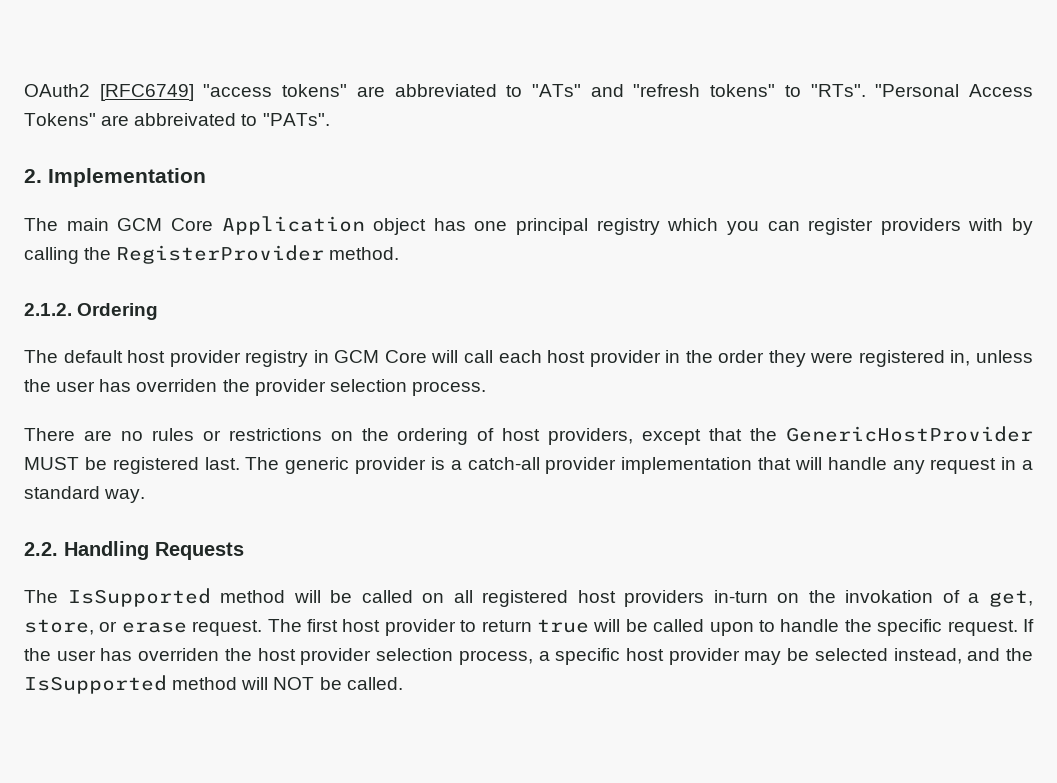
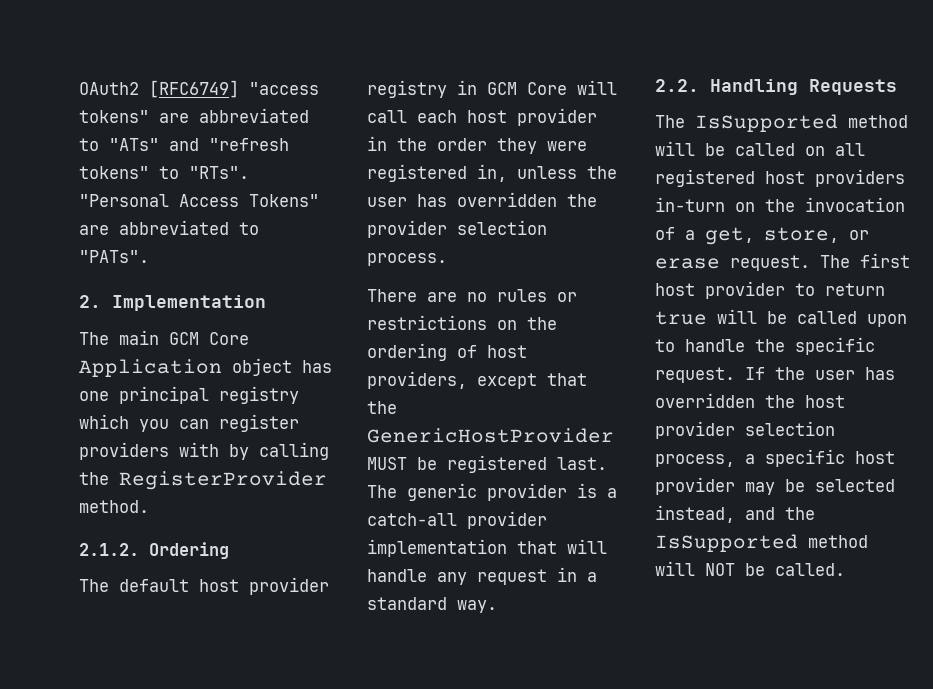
[134,113,237,126] abbreivated -> [119,220,229,235] abbreviated
[136,379,218,392] overriden -> [457,192,557,207] overridden
[845,590,934,603] invokation -> [805,197,905,212] invocation
[138,648,220,661] overriden -> [655,393,755,408] overridden

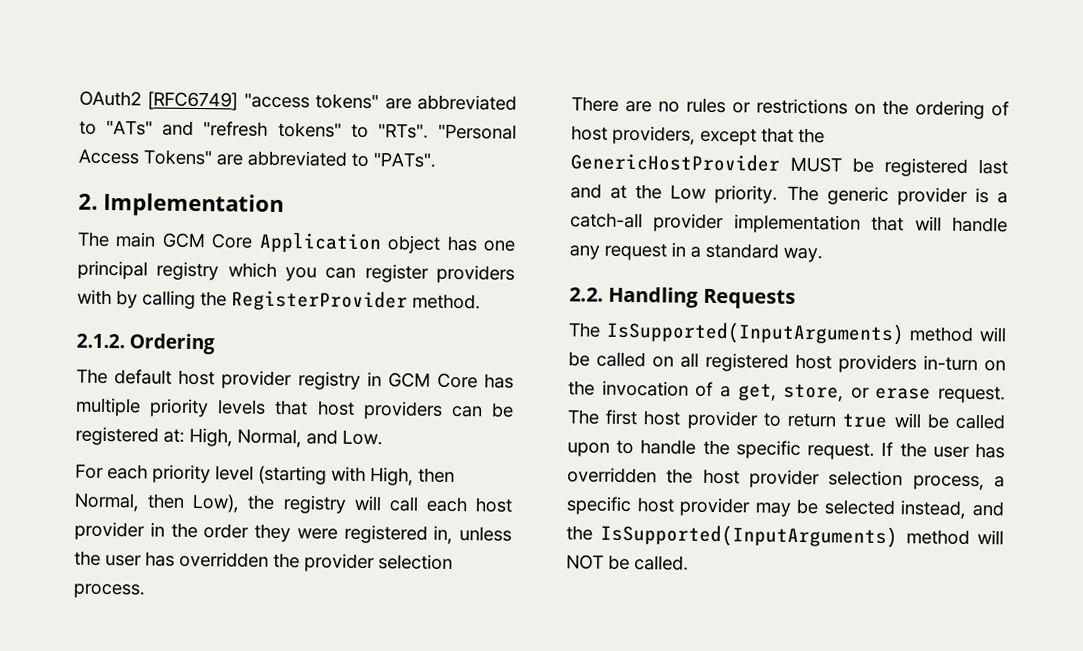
(567, 88) none -> [484,373,514,389] [75,397,515,420] [75,426,383,448] [75,463,455,486] [74,492,347,514] has multiple priority levels that host providers can be registered at: High, Normal, and Low. // For each priority level (starting with High, then Normal, then Low), the registry
[557,457,607,470] last. -> [978,159,1008,175] [570,183,779,204] last and at the Low priority.
[695,114,838,132] IsSupported -> [605,320,905,346] IsSupported(InputArguments)
[655,534,798,552] IsSupported -> [600,523,899,549] IsSupported(InputArguments)

